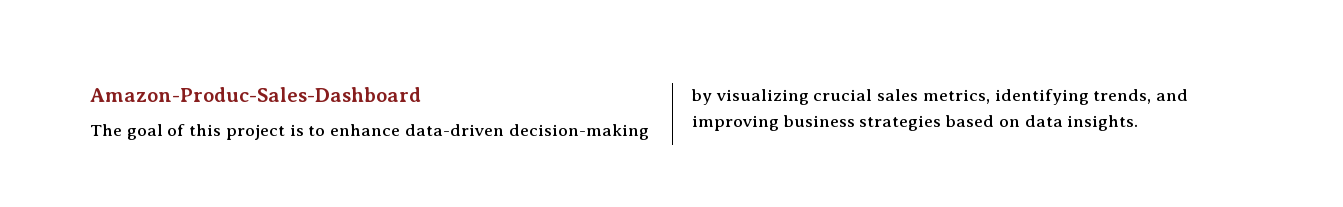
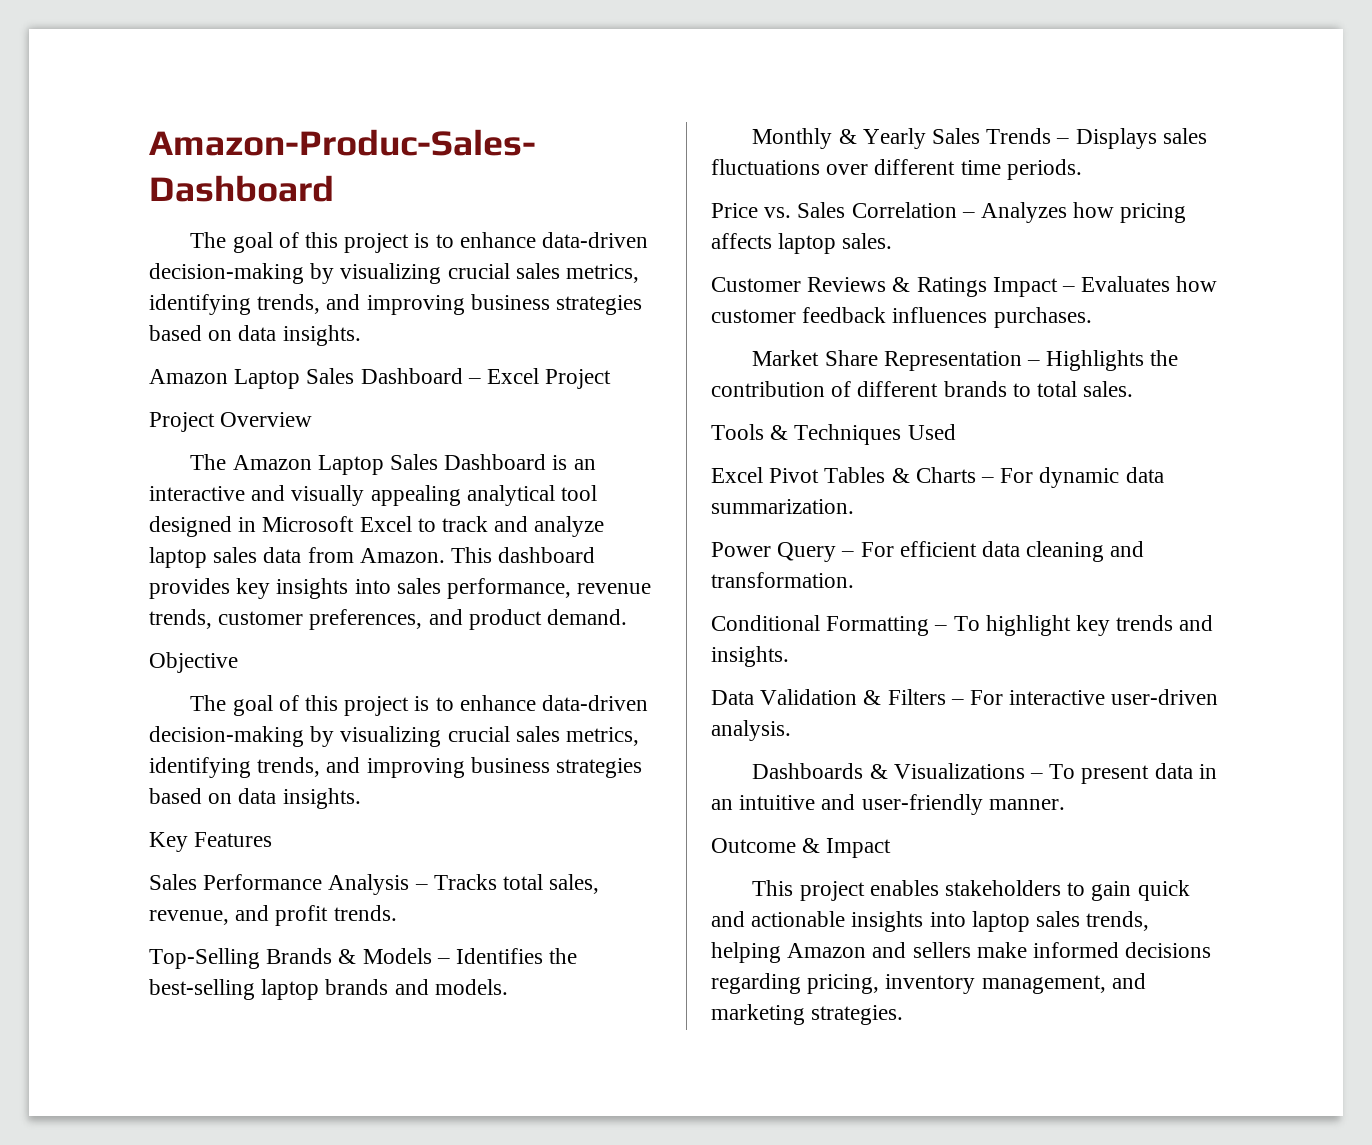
(1139, 123) none -> [149,368,612,389] [149,412,313,432] [190,454,596,475] [149,485,598,506] [149,516,605,537] [149,547,596,568] [149,578,652,599] [149,609,628,630] [149,652,238,673] [190,695,649,716] [149,726,640,747] [149,757,643,778] [149,788,361,809] [149,832,273,852] [149,874,600,895] [149,905,397,926] [149,948,578,969] [149,979,508,1000] [752,128,1207,149] [711,159,1082,180] [711,202,1187,223] [711,233,893,254] [711,276,1218,297] [711,307,1092,328] [752,350,1179,371] [711,381,1134,397] [711,424,956,445] [711,467,1164,488] [711,499,854,514] [711,541,1145,562] [711,572,854,588] [711,615,1214,636] [711,646,789,667] [711,689,1219,705] [711,720,791,741] [752,763,1217,784] [711,794,1065,815] [711,838,892,858] [752,880,1190,901] [711,911,1150,932] [711,942,1212,963] [711,973,1146,994] [711,1004,904,1025] // Amazon Laptop Sales Dashboard – Excel Project // Project Overview // The Amazon Laptop Sales Dashboard is an interactive and visually appealing analytical tool designed in Microsoft Excel to track and analyze laptop sales data from Amazon. This dashboard provides key insights into sales performance, revenue trends, customer preferences, and product demand. // Objective // The goal of this project is to enhance data-driven decision-making by visualizing crucial sales metrics, identifying trends, and improving business strategies based on data insights. // Key Features // Sales Performance Analysis – Tracks total sales, revenue, and profit trends. // Top-Selling Brands & Models – Identifies the best-selling laptop brands and models. // Monthly & Yearly Sales Trends – Displays sales fluctuations over different time periods. // Price vs. Sales Correlation – Analyzes how pricing affects laptop sales. // Customer Reviews & Ratings Impact – Evaluates how customer feedback influences purchases. // Market Share Representation – Highlights the contribution of different brands to total sales. // Tools & Techniques Used // Excel Pivot Tables & Charts – For dynamic data summarization. // Power Query – For efficient data cleaning and transformation. // Conditional Formatting – To highlight key trends and insights. // Data Validation & Filters – For interactive user-driven analysis. // Dashboards & Visualizations – To present data in an intuitive and user-friendly manner. // Outcome & Impact // This project enables stakeholders to gain quick and actionable insights into laptop sales trends, helping Amazon and sellers make informed decisions regarding pricing, inventory management, and marketing strategies.

